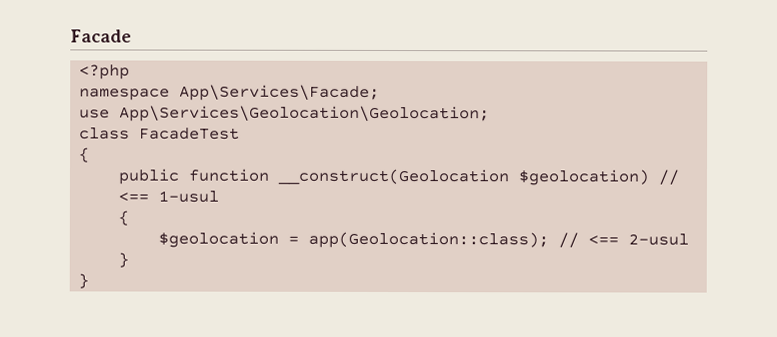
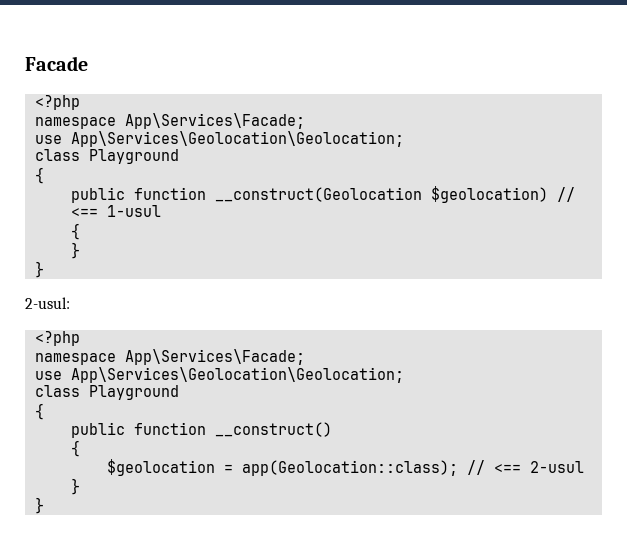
[139,127,241,140] FacadeTest -> [88,149,179,164] Playground
(130, 218) none -> [70,242,80,259] [34,261,44,278] [25,297,70,309] [34,331,80,346] [34,349,305,365] [34,367,404,383] [34,385,179,400] [34,403,44,420] [70,422,332,438] [70,440,80,457] // } // } // 2-usul: // <?php // namespace App\Services\Facade; // use App\Services\Geolocation\Geolocation; // class Playground // { // public function __construct() // {

